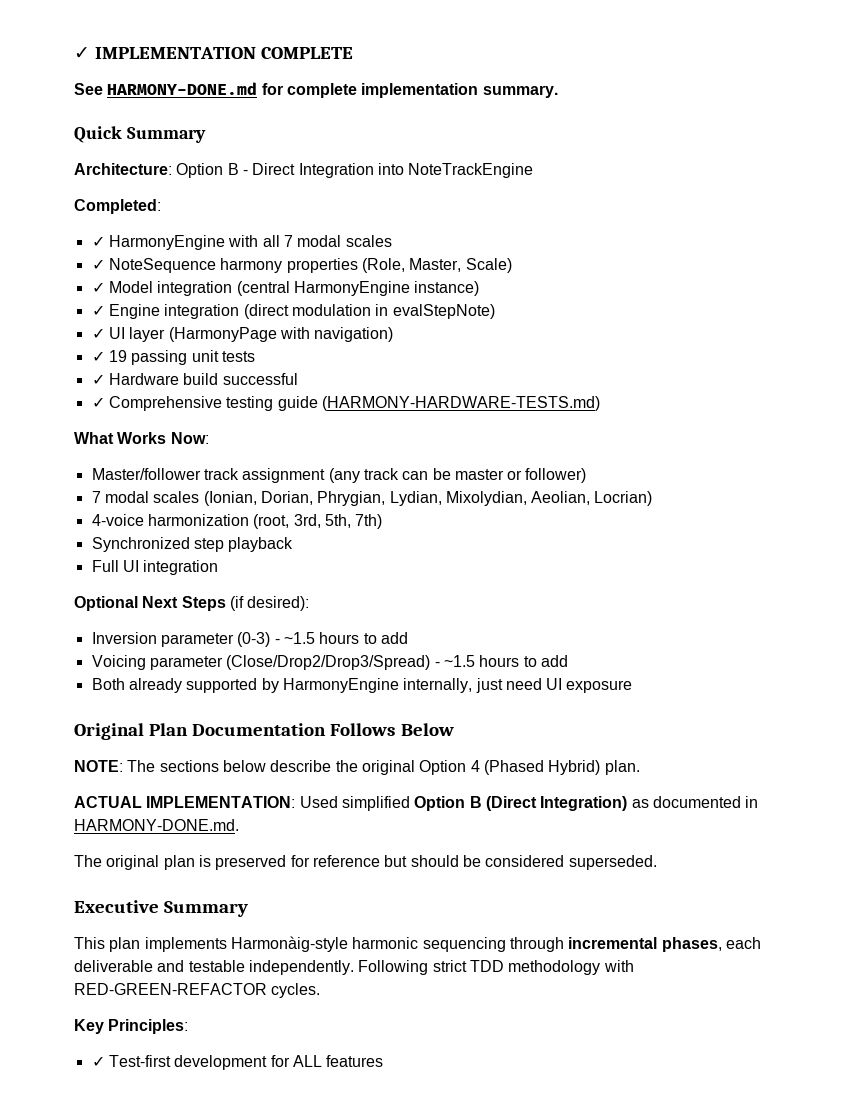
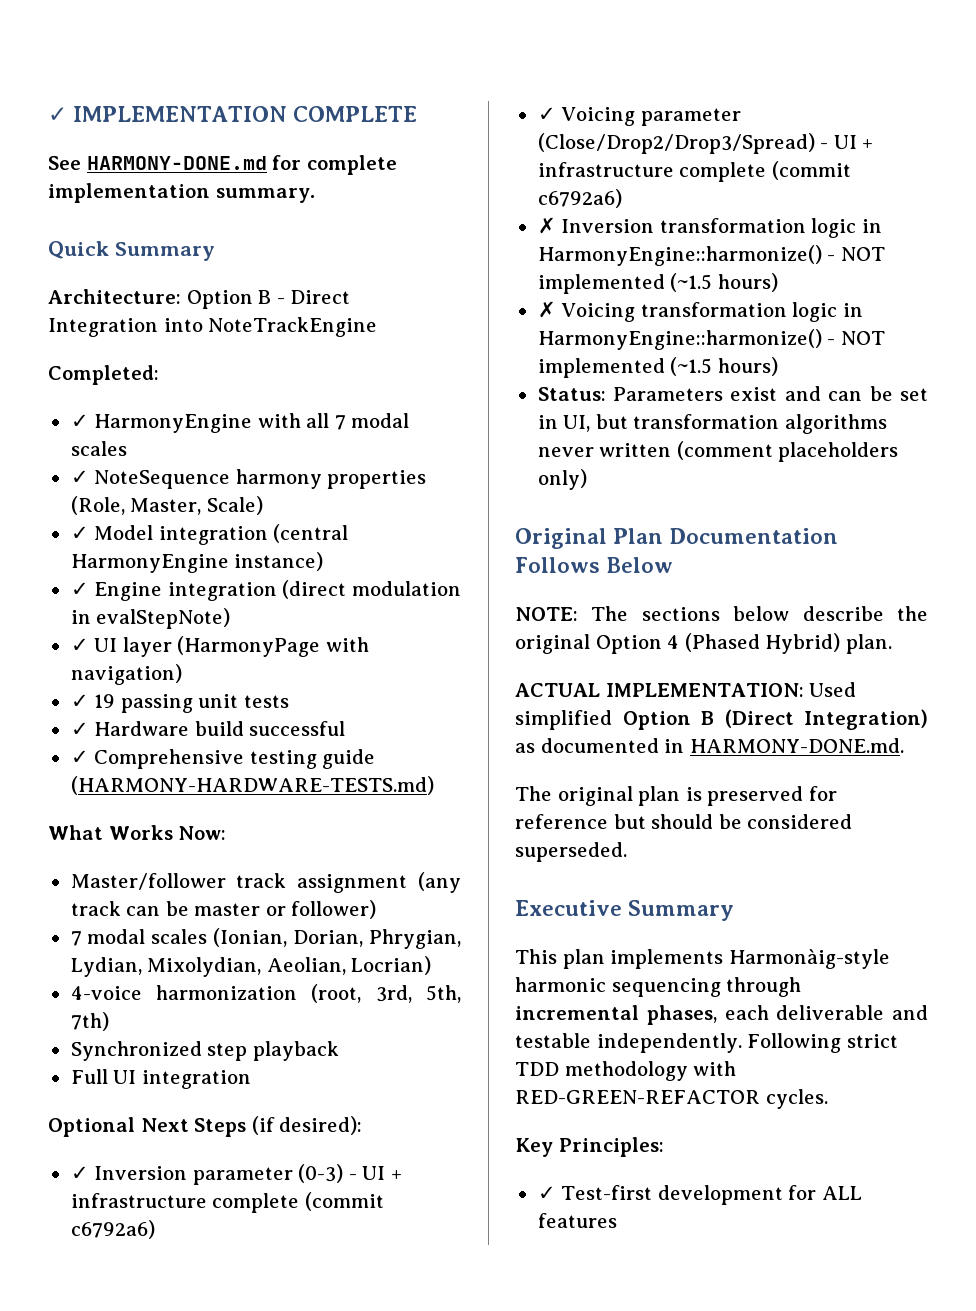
(310, 603) none -> [70,1166,89,1180] ✓
[283,632,408,644] [91,655,568,670] [91,678,633,693] ~1.5 hours to add // Voicing parameter (Close/Drop2/Drop3/Spread) - ~1.5 hours to add // Both already supported by HarmonyEngine internally, just need UI exposure -> [362,1166,402,1180] [70,1192,384,1213] [70,1220,155,1239] [537,107,741,126] [537,133,874,154] [537,161,851,182] [537,189,622,208] [537,217,882,238] [537,245,885,266] [537,273,778,294] [537,301,863,322] [537,329,885,350] [537,357,778,378] [537,386,929,401] [537,414,887,434] [537,441,899,462] [537,469,587,490] UI + infrastructure complete (commit c6792a6) // ✓ Voicing parameter (Close/Drop2/Drop3/Spread) - UI + infrastructure complete (commit c6792a6) // ✗ Inversion transformation logic in HarmonyEngine::harmonize() - NOT implemented (~1.5 hours) // ✗ Voicing transformation logic in HarmonyEngine::harmonize() - NOT implemented (~1.5 hours) // Status: Parameters exist and can be set in UI, but transformation algorithms never written (comment placeholders only)

